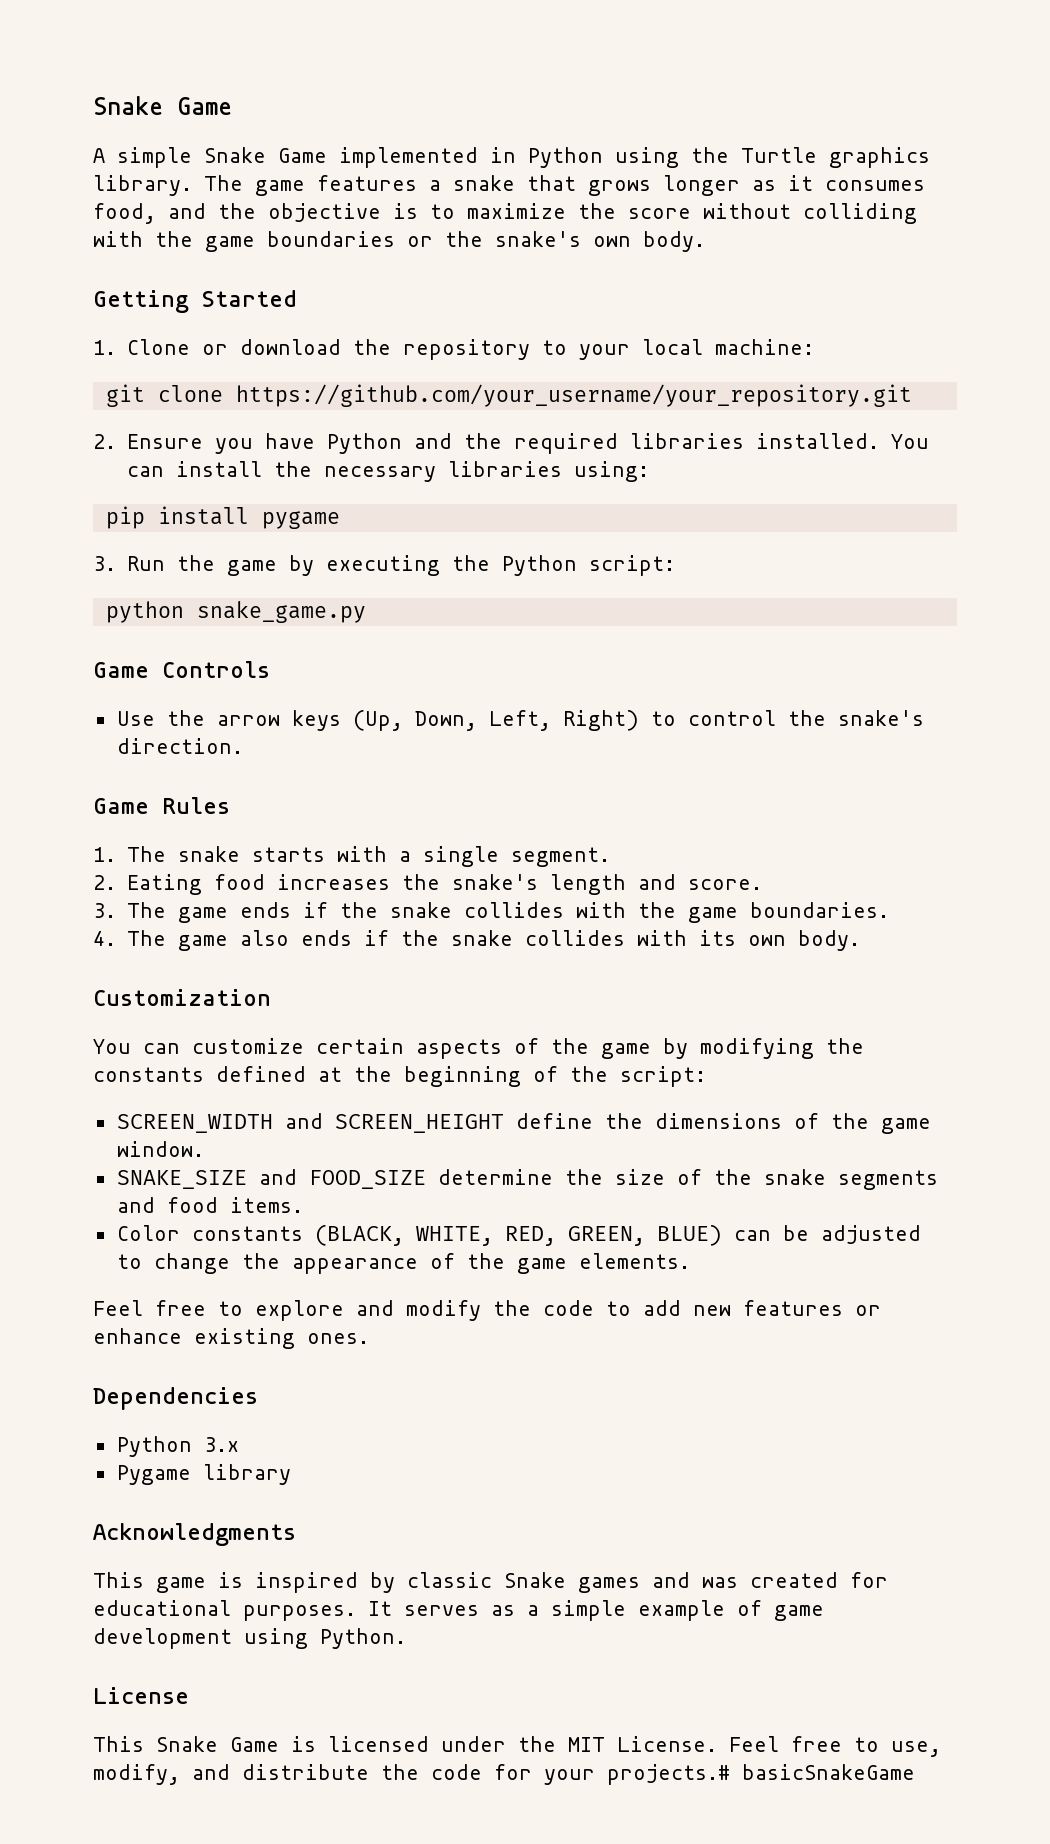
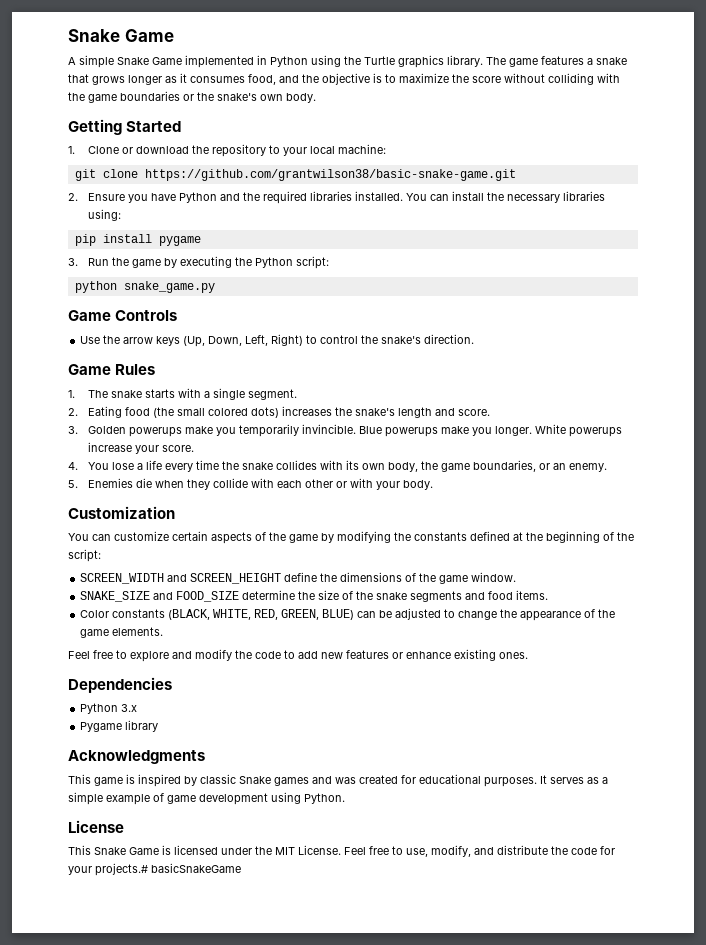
[235,384,912,407] https://github.com/your_username/your_repository.git -> [144,169,516,181] https://github.com/grantwilson38/basic-snake-game.git
(265, 882) none -> [153,407,280,418] (the small colored dots)
[126,902,889,923] [93,930,389,951] The game ends if the snake collides with the game boundaries. // 4. The game also ends if -> [88,424,623,437] [88,442,195,454] [68,460,220,472] Golden powerups make you temporarily invincible. Blue powerups make you longer. White powerups increase your score. // 4. You lose a life every time
(786, 940) none -> [388,460,608,472] [68,478,401,490] body, the game boundaries, or an enemy. // 5. Enemies die when they collide with each other or with your

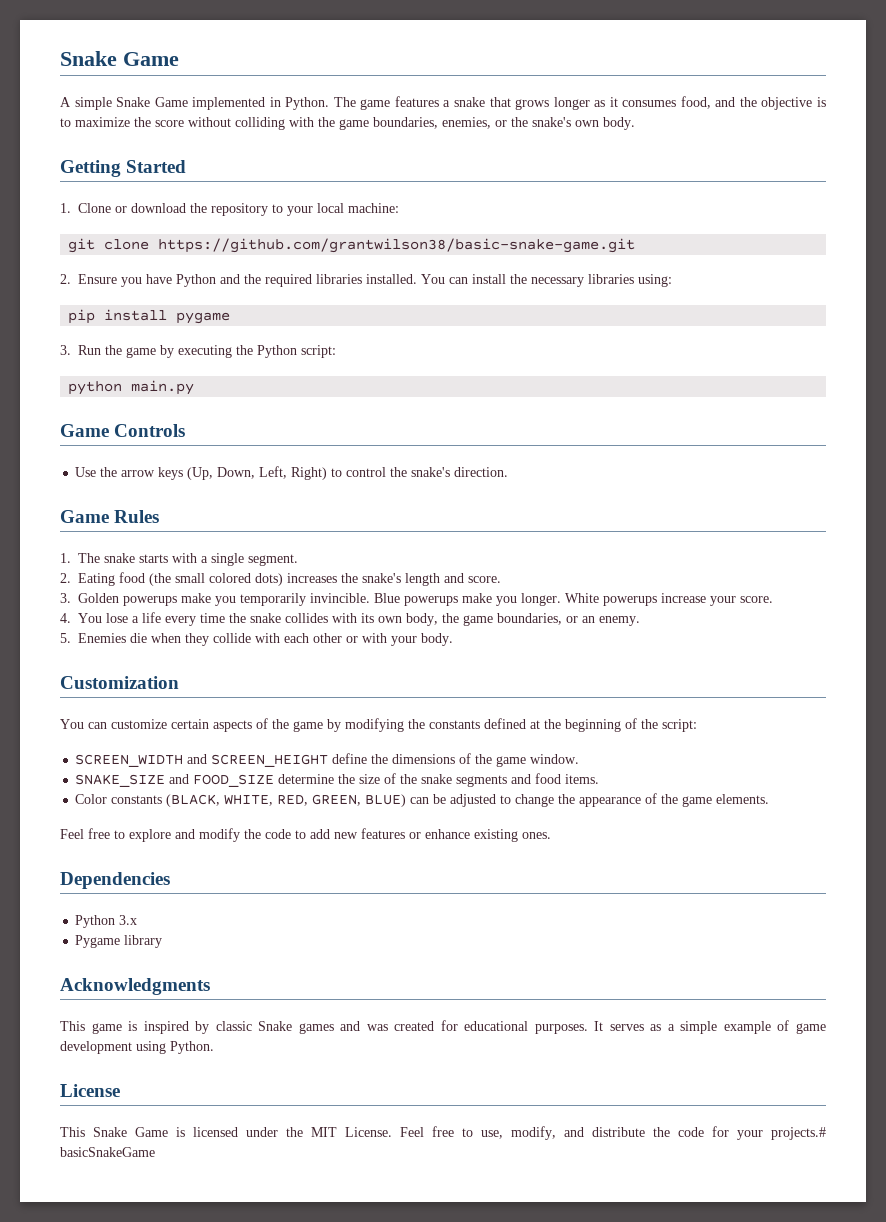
[270,55,483,68] Python using the Turtle graphics library. -> [285,97,330,110] Python.
[120,91,180,101] boundaries -> [373,117,491,129] boundaries, enemies,
[123,281,215,293] snake_game.py -> [131,380,195,395] main.py

